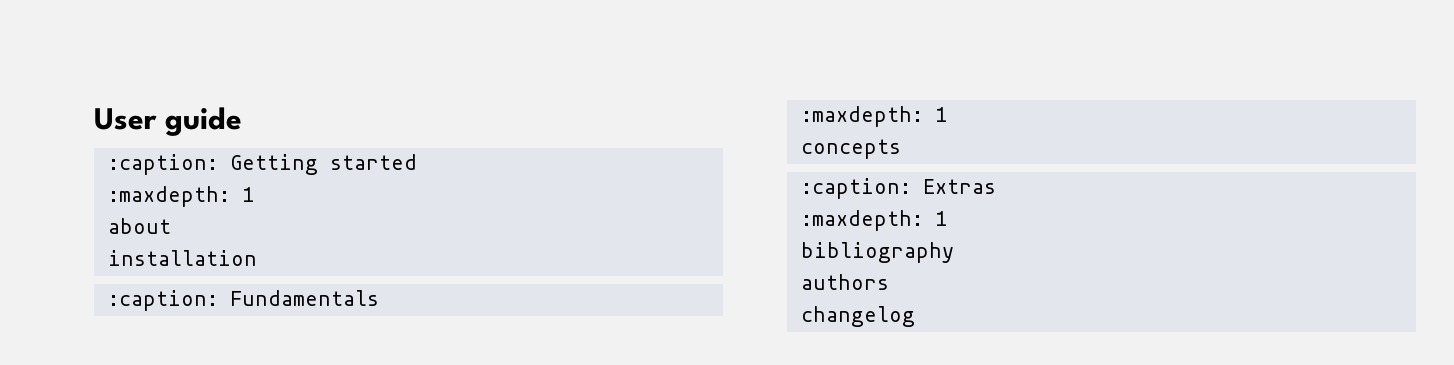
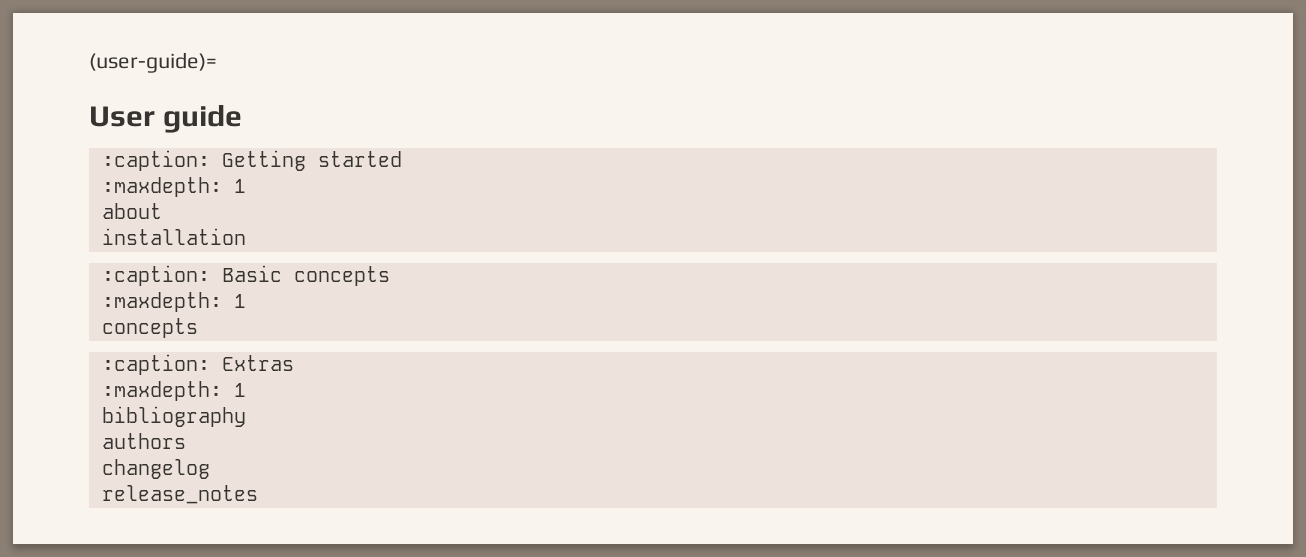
(94, 119) none -> [89,52,217,73] (user-guide)= //
[229,290,379,306] Fundamentals -> [221,265,390,286] Basic concepts
(915, 316) none -> [101,485,258,504] // release_notes

